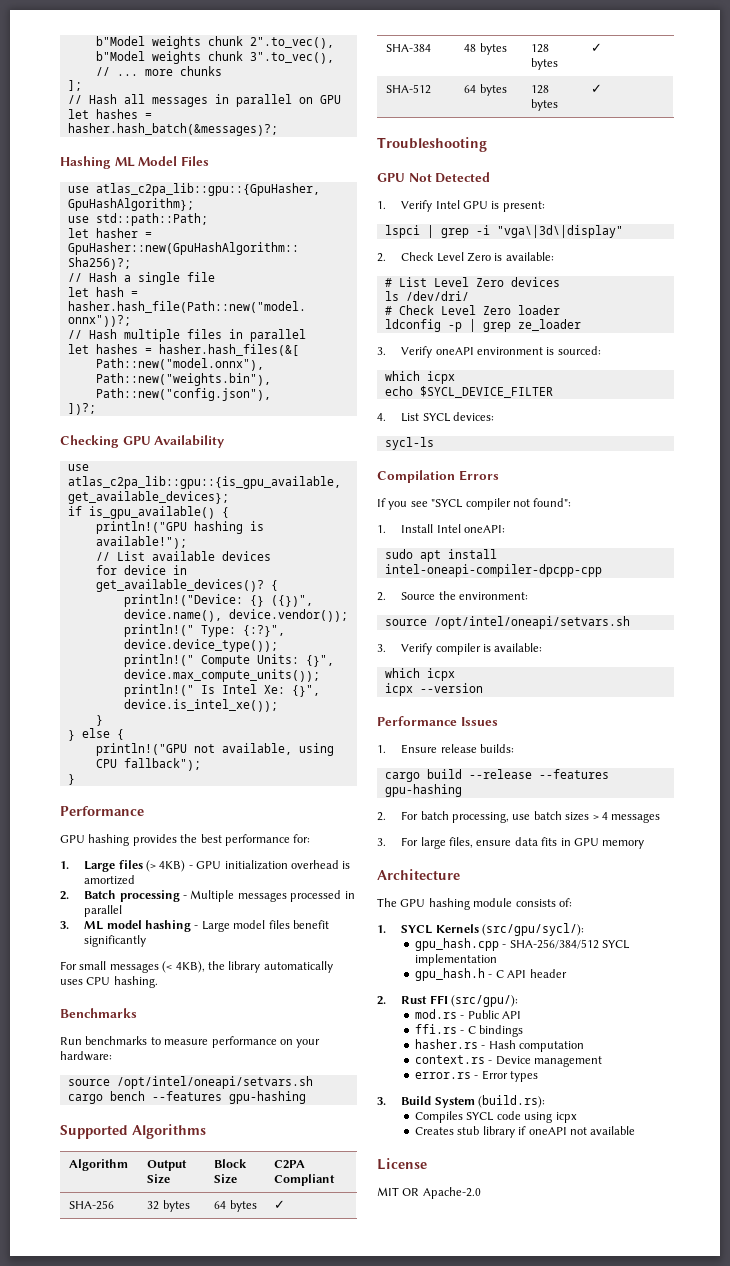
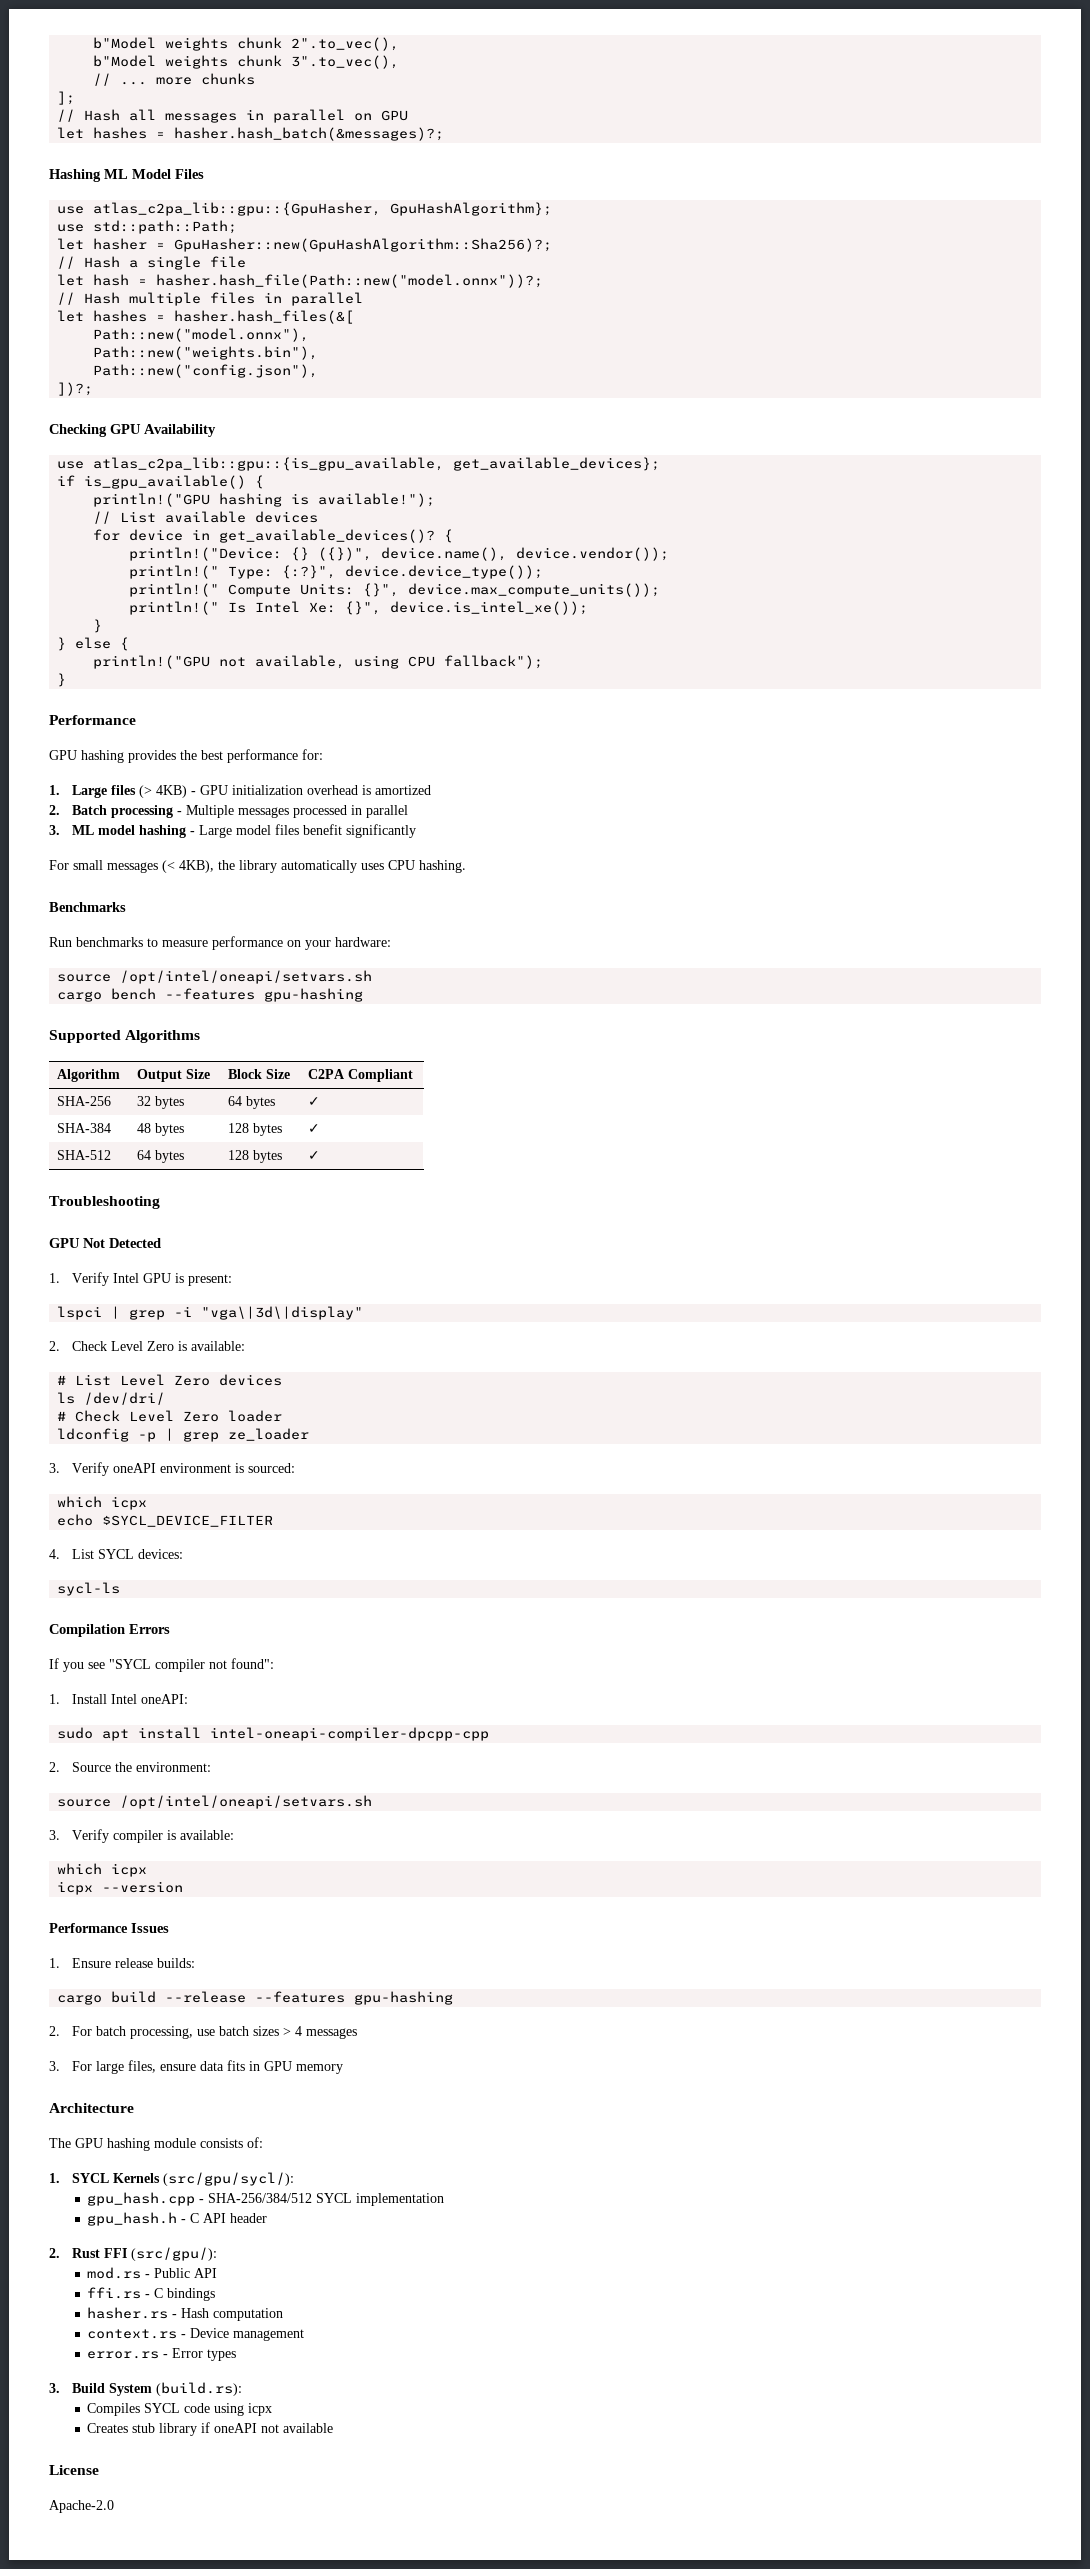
[377,1187,420,1196] MIT OR -> (99, 2470) none

